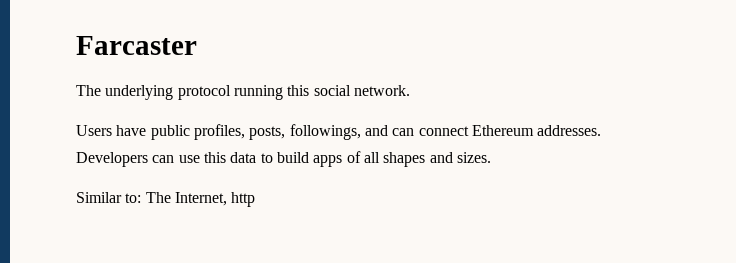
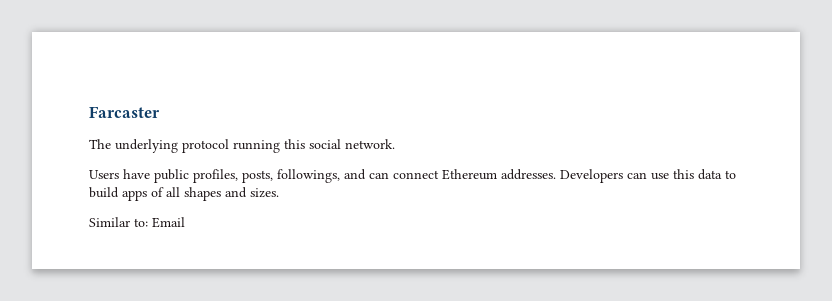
[145,192,256,207] The Internet, http -> [152,217,185,228] Email

